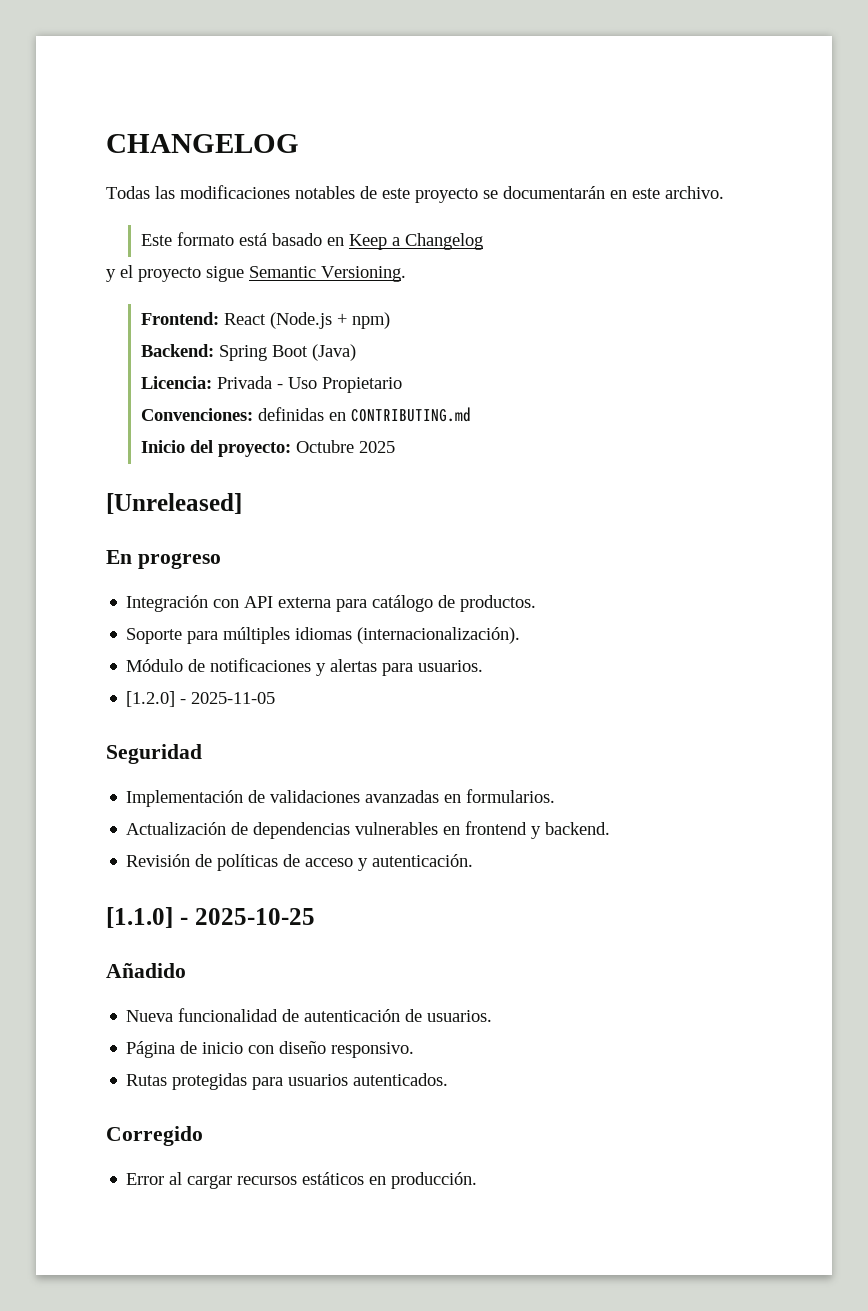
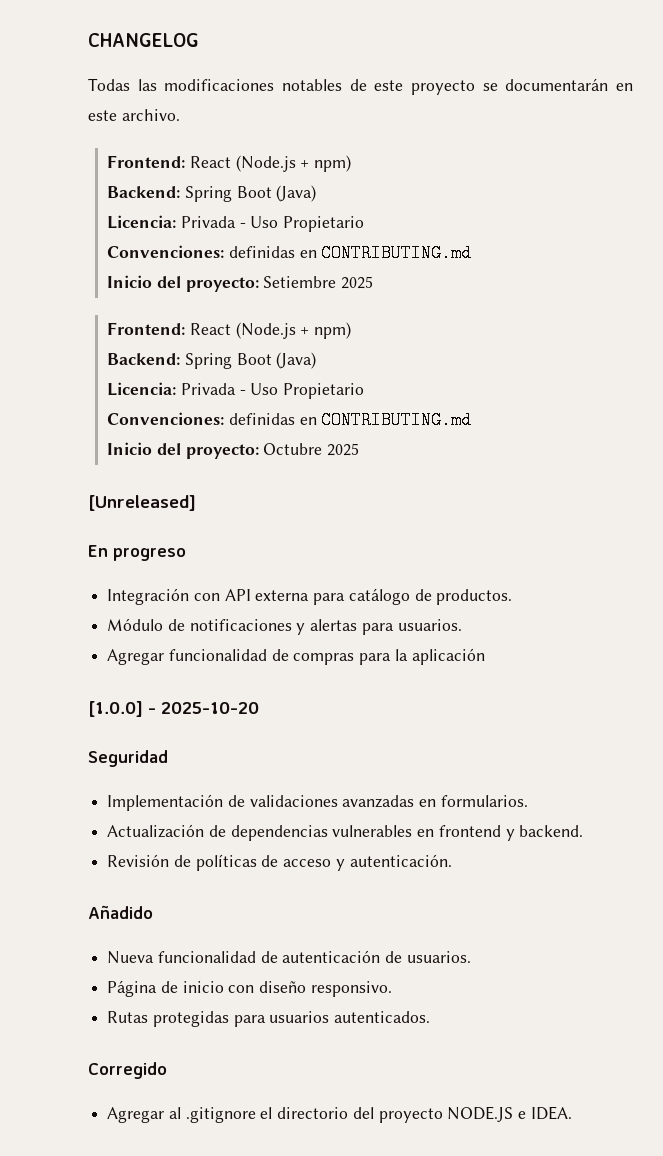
[141,232,484,250] [106,265,406,282] Este formato está basado en Keep a Changelog // y el proyecto sigue Semantic Versioning. -> [107,155,352,172] [107,185,317,202] [107,215,365,232] [107,244,472,262] [107,275,374,292] Frontend: React (Node.js + npm) // Backend: Spring Boot (Java) // Licencia: Privada - Uso Propietario // Convenciones: definidas en CONTRIBUTING.md // Inicio del proyecto: Setiembre 2025
[126,627,521,644] // Soporte para múltiples idiomas (internacionalización). -> (513, 597) none
[126,691,276,707] [1.2.0] - 2025-11-05 -> [107,648,485,665] [88,701,259,717] Agregar funcionalidad de compras para la aplicación // [1.0.0] - 2025-10-20
[106,907,315,928] // [1.1.0] - 2025-10-25 -> (452, 860) none
[126,1172,478,1189] Error al cargar recursos estáticos en producción. -> [107,1106,572,1123] Agregar al .gitignore el directorio del proyecto NODE.JS e IDEA.

